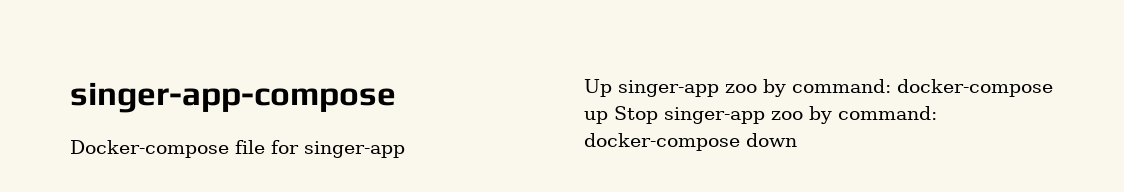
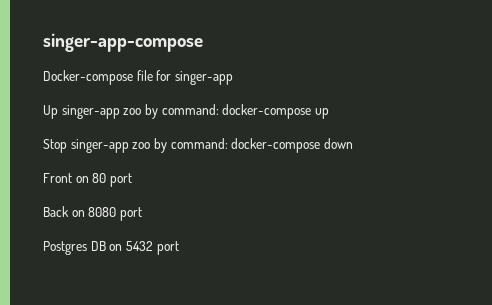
(608, 117) none -> (329, 113) //
(797, 140) none -> [43,173,132,187] [43,206,142,221] [43,241,179,255] // Front on 80 port // Back on 8080 port // Postgres DB on 5432 port

